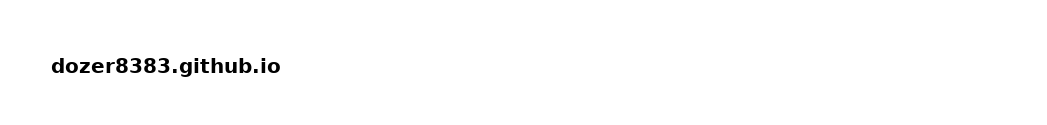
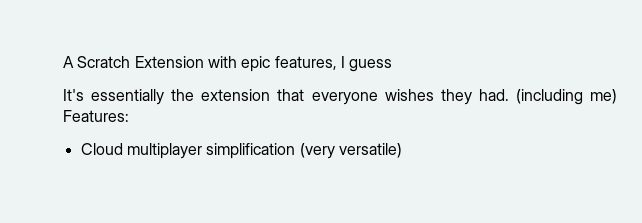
[51,58,281,77] dozer8383.github.io -> [63,56,393,72] [63,89,618,105] [63,110,129,122] [80,143,402,159] A Scratch Extension with epic features, I guess // It's essentially the extension that everyone wishes they had. (including me) Features: // Cloud multiplayer simplification (very versatile)

